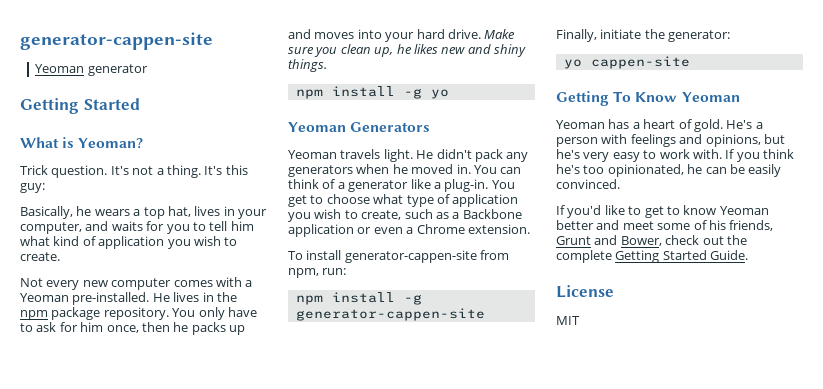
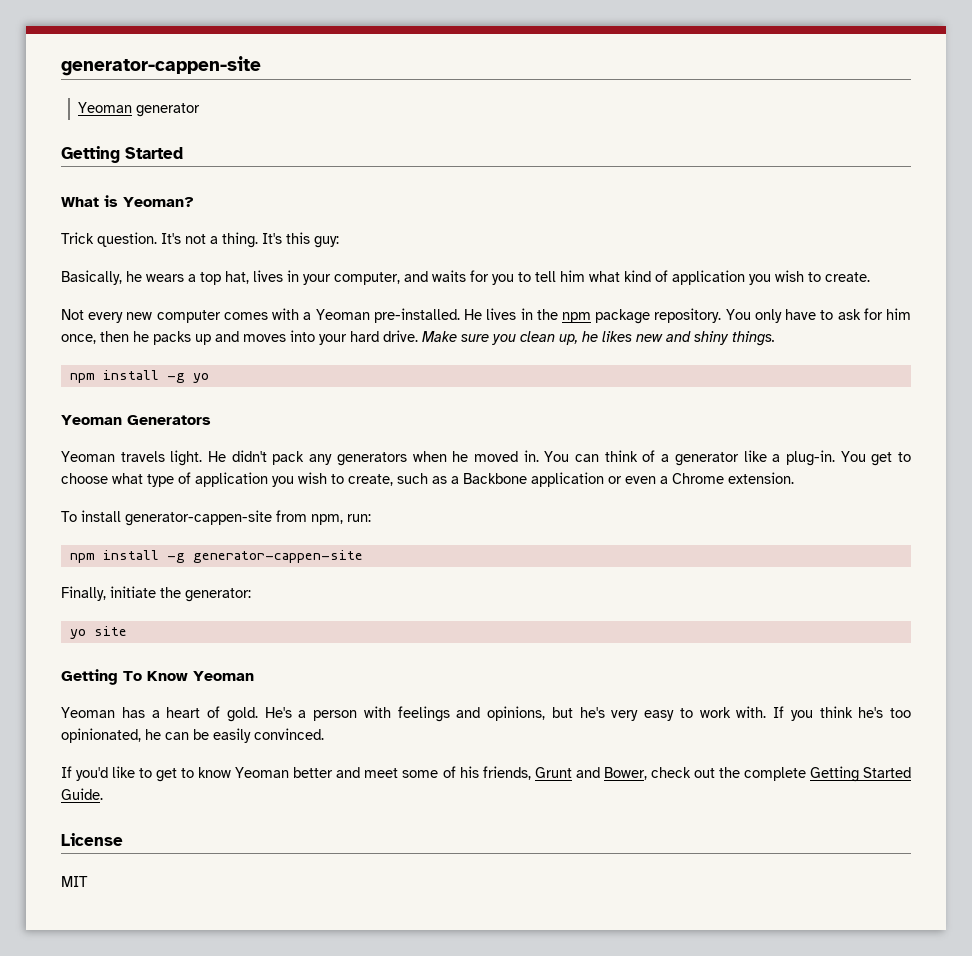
[590,56,690,69] cappen-site -> [93,626,127,636] site

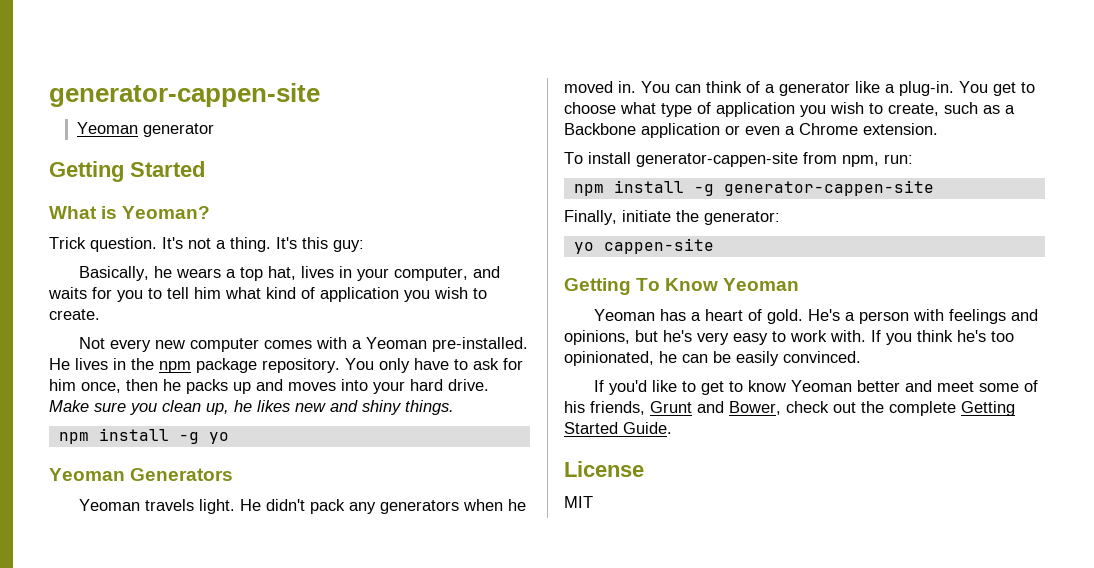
[93,626,127,636] site -> [603,238,714,254] cappen-site

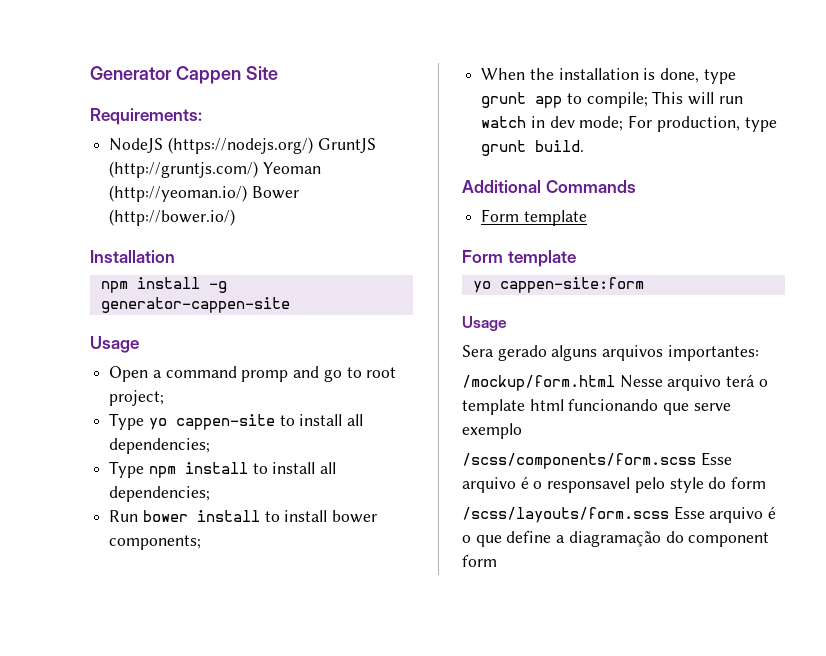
[49,83,320,107] [76,122,214,137] [49,161,205,182] [49,206,211,219] [49,237,364,252] [79,266,501,281] [48,287,487,302] [49,309,100,320] [79,337,529,352] [49,358,523,373] [49,379,489,394] [49,400,454,415] [58,428,229,444] [49,468,234,481] [79,499,527,514] [564,81,1035,96] [564,102,1015,117] [564,123,938,138] [564,152,913,167] [573,180,934,196] [564,210,780,225] [573,238,714,254] [564,278,800,295] [594,309,1039,324] [564,330,1014,345] [564,351,861,366] [594,380,1039,395] [564,401,1015,416] [564,422,672,434] [564,461,644,477] [564,496,593,508] generator-cappen-site // Yeoman generator // Getting Started // What is Yeoman? // Trick question. It's not a thing. It's this guy: // Basically, he wears a top hat, lives in your computer, and waits for you to tell him what kind of application you wish to create. // Not every new computer comes with a Yeoman pre-installed. He lives in the npm package repository. You only have to ask for him once, then he packs up and moves into your hard drive. Make sure you clean up, he likes new and shiny things. // npm install -g yo // Yeoman Generators // Yeoman travels light. He didn't pack any generators when he moved in. You can think of a generator like a plug-in. You get to choose what type of application you wish to create, such as a Backbone application or even a Chrome extension. // To install generator-cappen-site from npm, run: // npm install -g generator-cappen-site // Finally, initiate the generator: // yo cappen-site // Getting To Know Yeoman // Yeoman has a heart of gold. He's a person with feelings and opinions, but he's very easy to work with. If you think he's too opinionated, he can be easily convinced. // If you'd like to get to know Yeoman better and meet some of his friends, Grunt and Bower, check out the complete Getting Started Guide. // License // MIT -> [90,66,278,84] [90,108,202,125] [109,137,376,154] [109,161,321,178] [109,185,299,202] [109,209,236,226] [90,250,175,263] [100,277,227,293] [100,297,290,313] [90,336,139,353] [109,366,397,382] [109,390,165,406] [109,413,364,430] [109,438,211,454] [109,461,337,478] [109,486,211,502] [109,510,378,523] [109,535,202,550] [481,68,736,84] [481,91,743,108] [481,115,777,132] [481,140,585,156] [462,180,636,193] [481,209,587,226] [462,250,576,267] [472,277,644,293] [462,316,507,331] [462,345,759,361] [462,374,768,391] [462,399,731,415] [462,423,522,439] [462,452,732,469] [462,476,767,493] [462,506,777,523] [462,531,770,547] [462,555,497,567] Generator Cappen Site // Requirements: // NodeJS (https://nodejs.org/) GruntJS (http://gruntjs.com/) Yeoman (http://yeoman.io/) Bower (http://bower.io/) // Installation // npm install -g generator-cappen-site // Usage // Open a command promp and go to root project; // Type yo cappen-site to install all dependencies; // Type npm install to install all dependencies; // Run bower install to install bower components; // When the installation is done, type grunt app to compile; This will run watch in dev mode; For production, type grunt build. // Additional Commands // Form template // Form template // yo cappen-site:form // Usage // Sera gerado alguns arquivos importantes: // /mockup/form.html Nesse arquivo terá o template html funcionando que serve exemplo // /scss/components/form.scss Esse arquivo é o responsavel pelo style do form // /scss/layouts/form.scss Esse arquivo é o que define a diagramação do component form

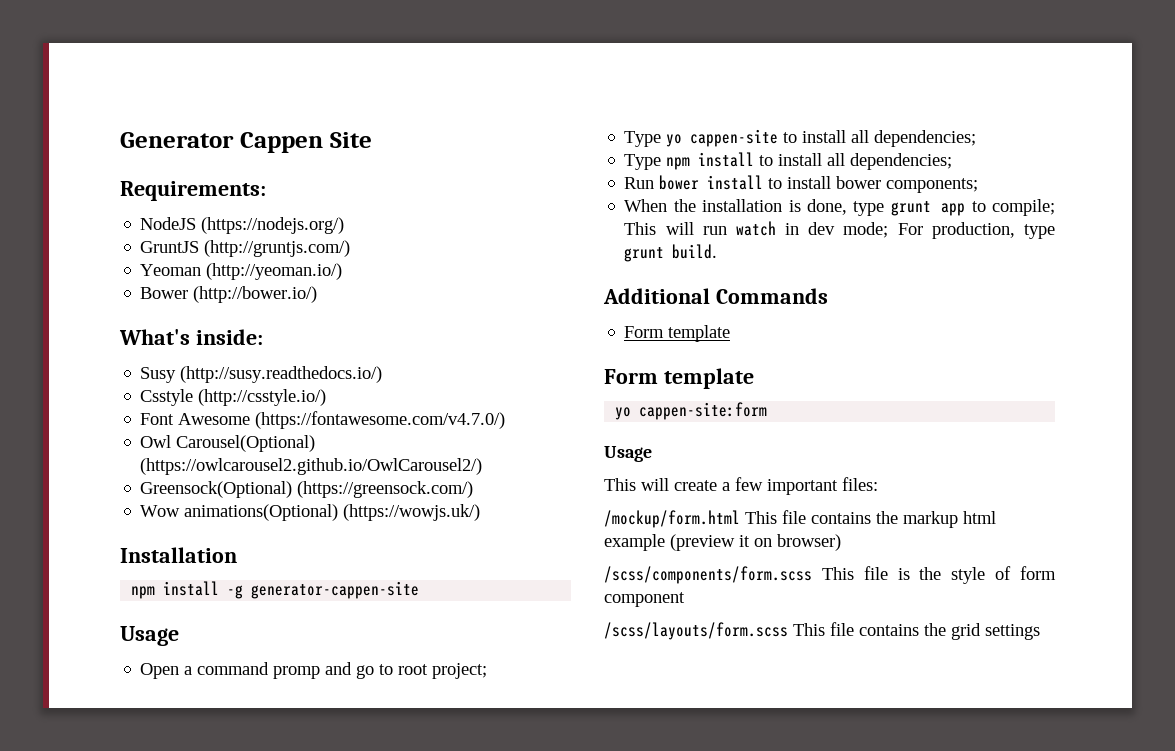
(313, 145) none -> (345, 225) //
(259, 169) none -> (351, 248) //
(248, 193) none -> (343, 271) //
(236, 217) none -> [119,329,263,345] [140,366,383,383] [140,389,327,406] [140,411,506,429] [140,435,316,452] [140,458,483,475] [140,481,474,498] [140,504,481,521] // What's inside: // Susy (http://susy.readthedocs.io/) // Csstyle (http://csstyle.io/) // Font Awesome (https://fontawesome.com/v4.7.0/) // Owl Carousel(Optional) (https://owlcarousel2.github.io/OwlCarousel2/) // Greensock(Optional) (https://greensock.com/) // Wow animations(Optional) (https://wowjs.uk/)
[462,345,759,361] [462,374,768,391] [462,399,731,415] [462,423,522,439] [462,452,732,469] [462,476,767,493] Sera gerado alguns arquivos importantes: // /mockup/form.html Nesse arquivo terá o template html funcionando que serve exemplo // /scss/components/form.scss Esse arquivo é o responsavel pelo style do form -> [604,477,878,495] [604,510,996,528] [604,534,841,551] [604,566,1056,584] [604,592,685,607] This will create a few important files: // /mockup/form.html This file contains the markup html example (preview it on browser) // /scss/components/form.scss This file is the style of form component
[673,506,777,523] [462,531,770,547] [462,555,497,567] Esse arquivo é o que define a diagramação do component form -> [793,622,1040,640] This file contains the grid settings

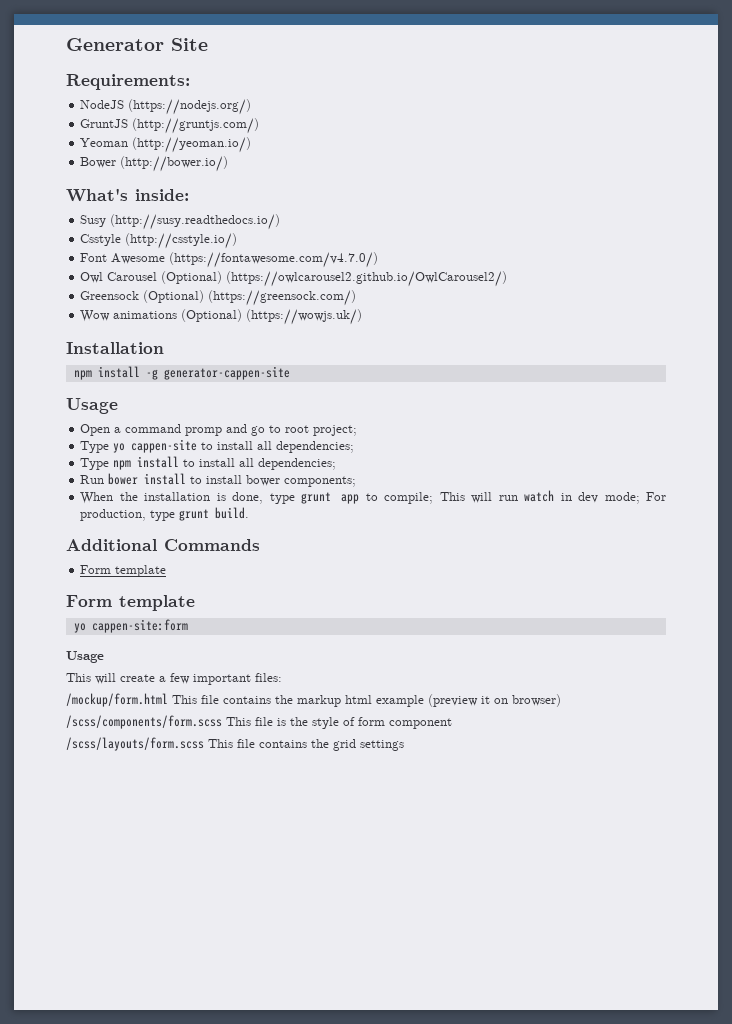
[239,132,323,153] Cappen -> (164, 44) none
[176,435,316,452] Carousel(Optional) -> [107,271,223,284] Carousel (Optional)
[140,481,293,498] Greensock(Optional) -> [80,290,205,303] Greensock (Optional)
[184,504,339,521] animations(Optional) -> [113,309,243,322] animations (Optional)

